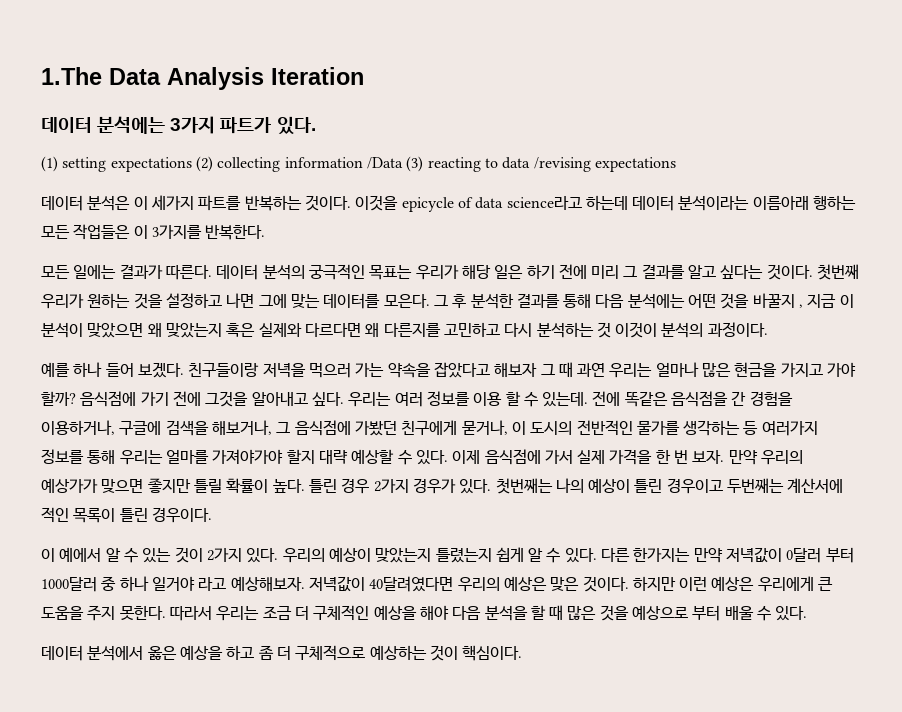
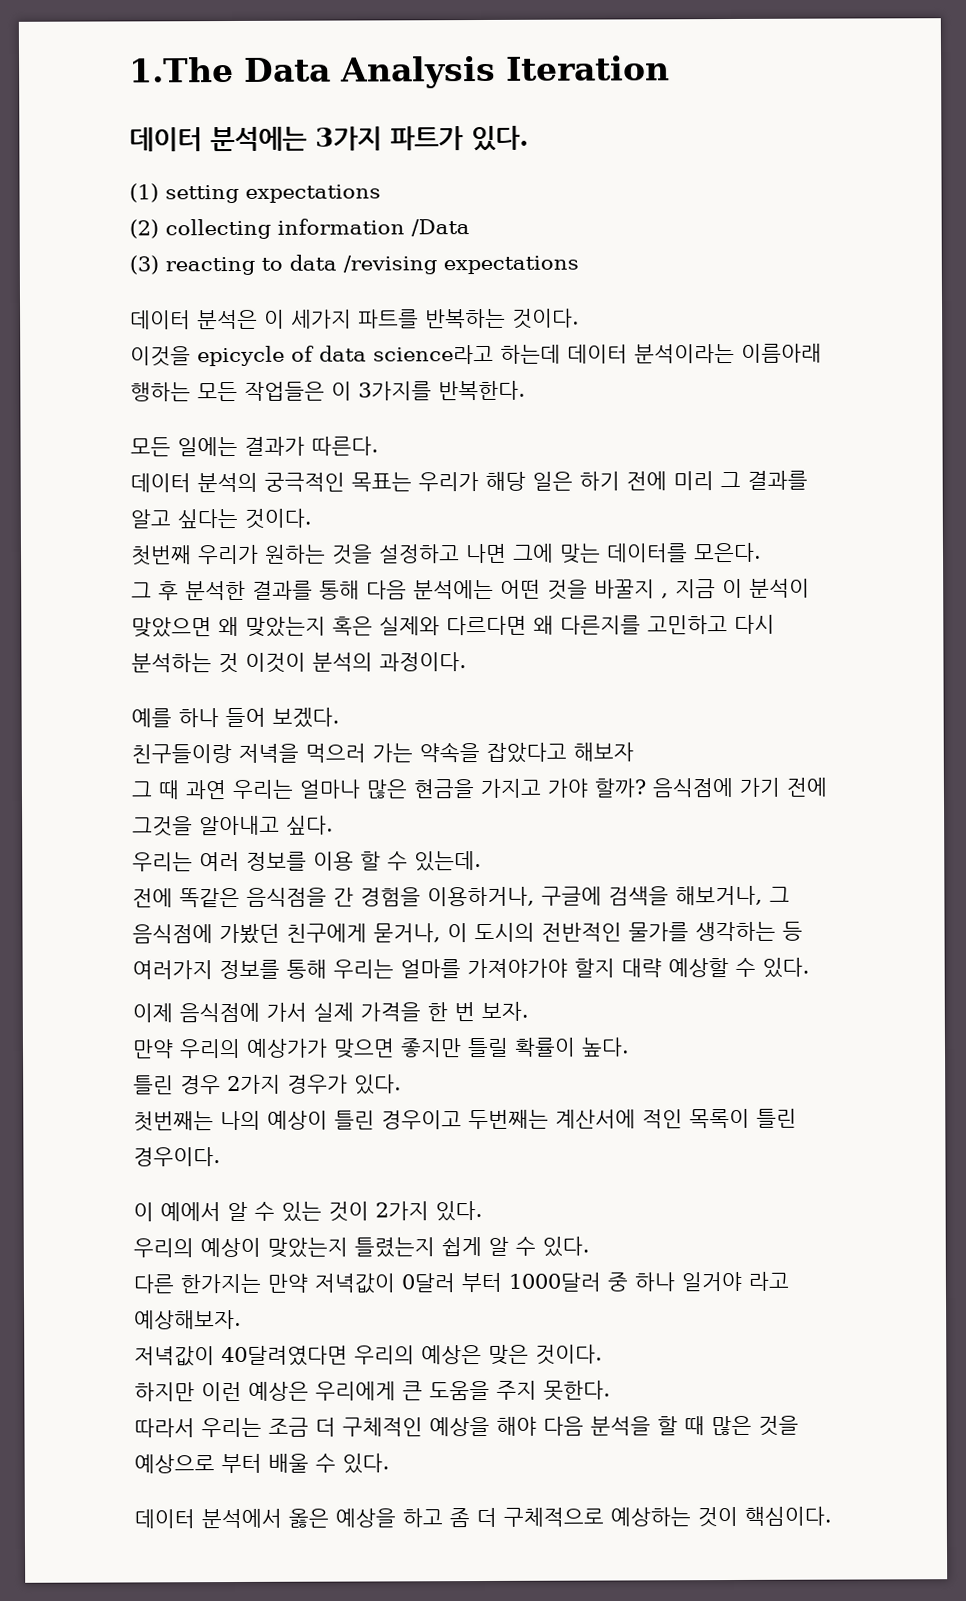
(192, 164) none -> (381, 193) //
(403, 163) none -> (470, 228) //
(351, 203) none -> (580, 318) //
(212, 272) none -> (379, 446) //
(813, 272) none -> (312, 518) //
(430, 301) none -> (762, 552) //
(184, 370) none -> (340, 717) //
(538, 370) none -> (634, 752) //
(344, 399) none -> (334, 825) //
(589, 399) none -> (482, 861) //
(448, 457) none -> (810, 967) //
(725, 457) none -> (529, 1011) //
(305, 486) none -> (630, 1047) //
(492, 486) none -> (402, 1084) //
(279, 555) none -> (483, 1211) //
(597, 555) none -> (590, 1246) //
(305, 583) none -> (242, 1319) //
(629, 584) none -> (603, 1354) //
(166, 613) none -> (611, 1390) //

